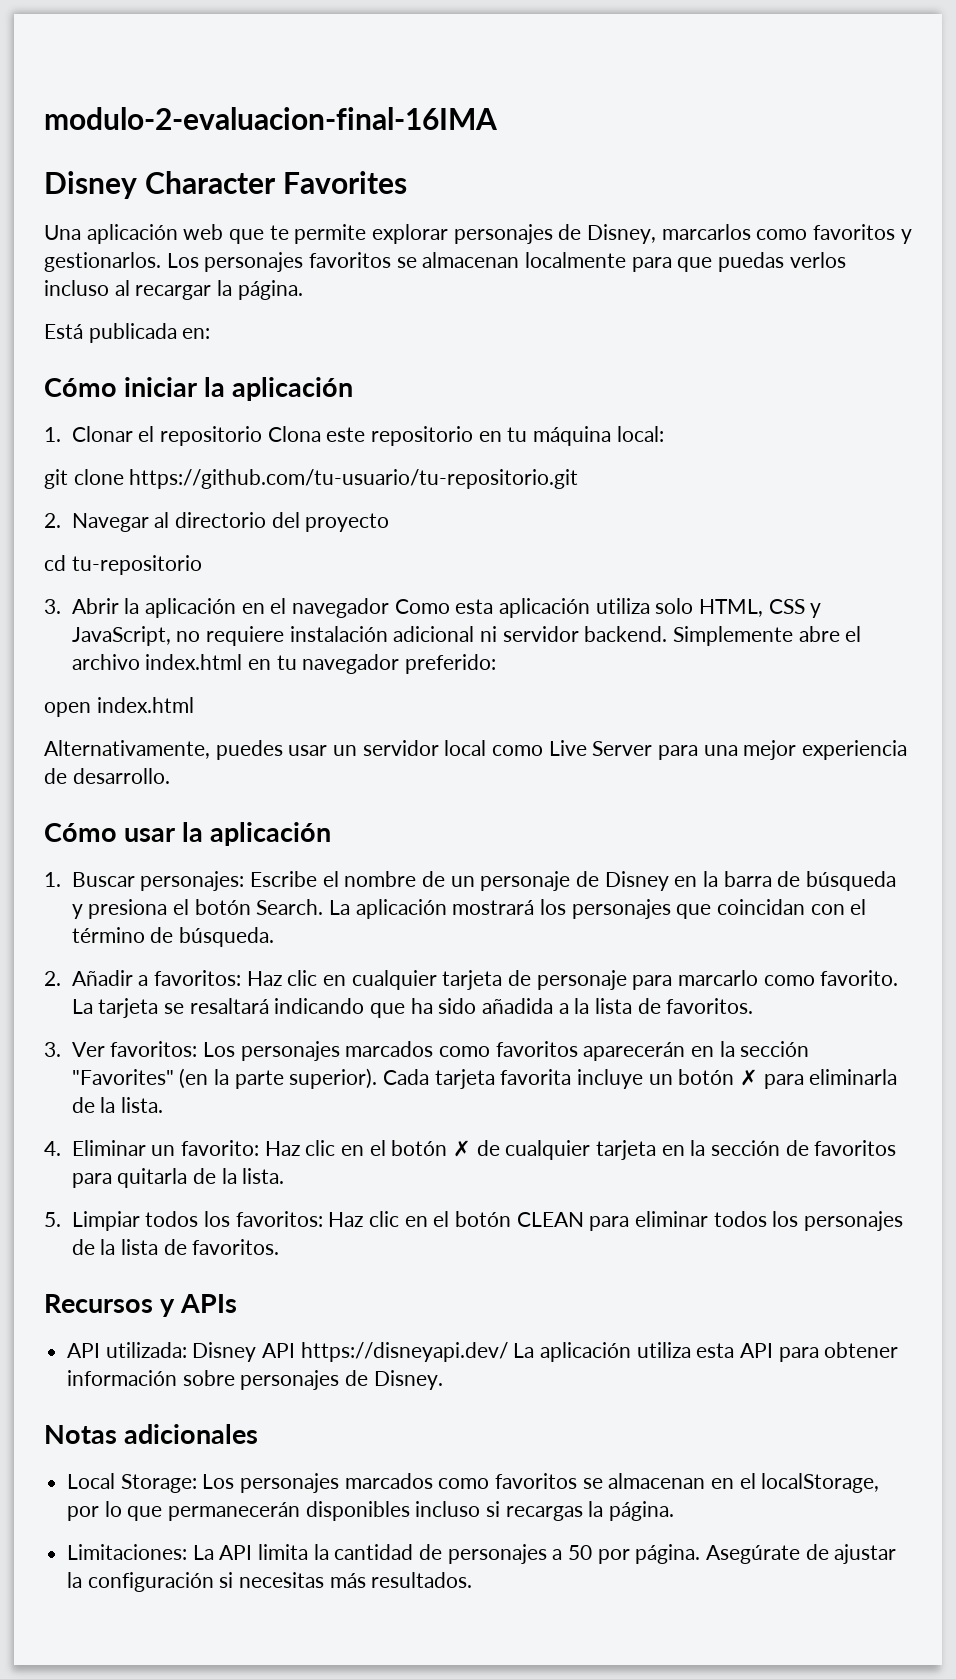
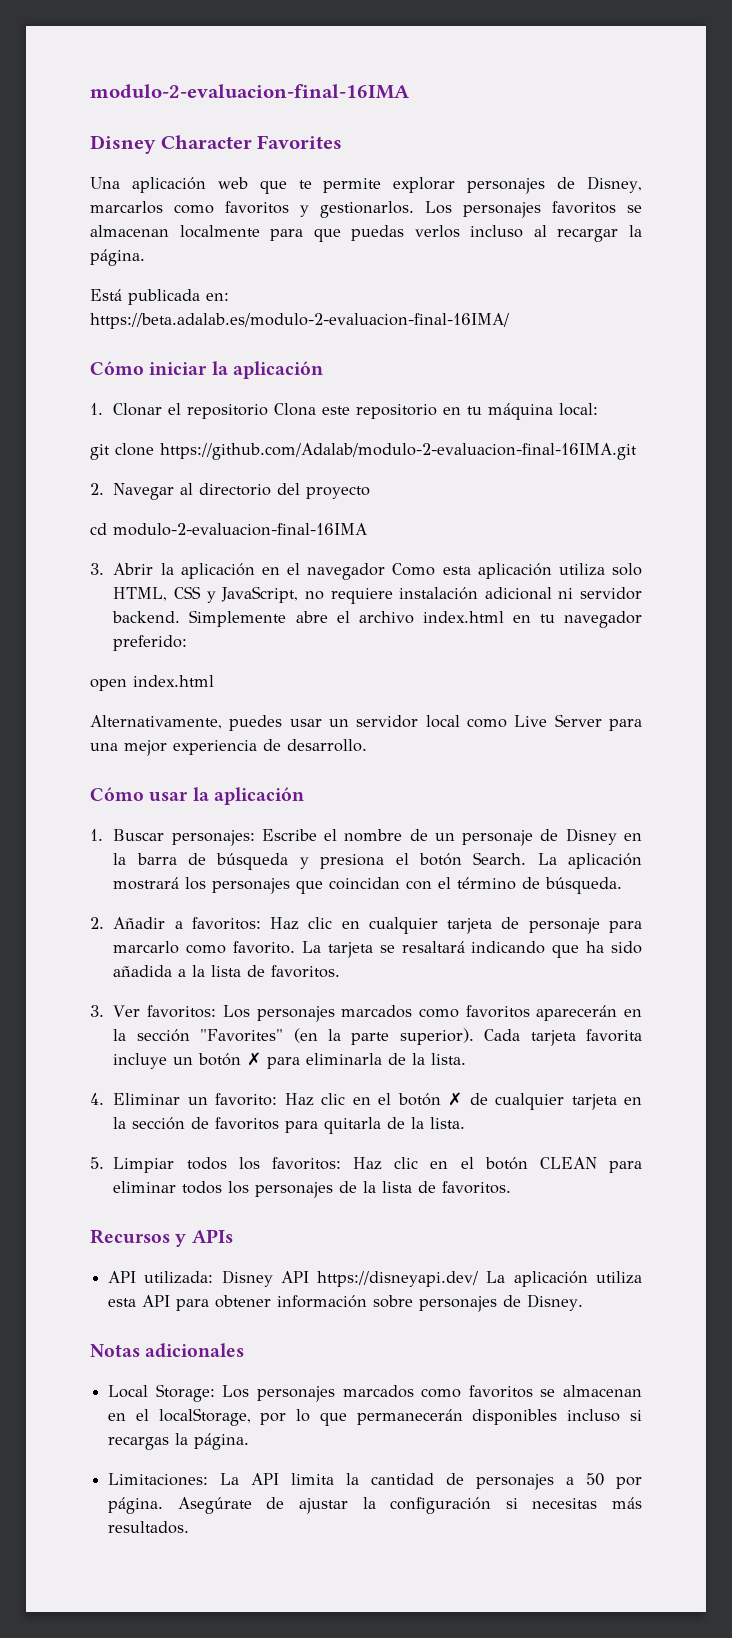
(211, 333) none -> [90,313,509,329] https://beta.adalab.es/modulo-2-evaluacion-final-16IMA/
[129,469,579,489] https://github.com/tu-usuario/tu-repositorio.git -> [160,443,637,460] https://github.com/Adalab/modulo-2-evaluacion-final-16IMA.git
[71,555,202,575] tu-repositorio -> [113,523,367,536] modulo-2-evaluacion-final-16IMA

